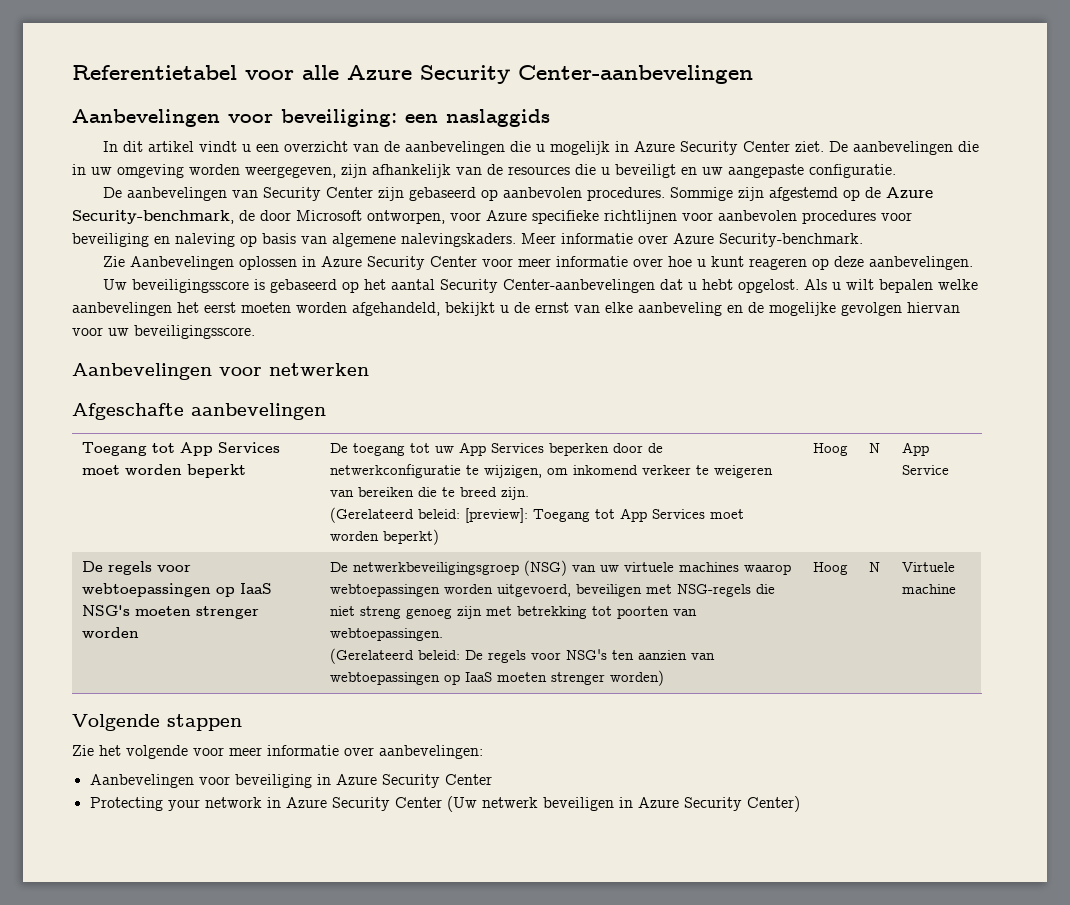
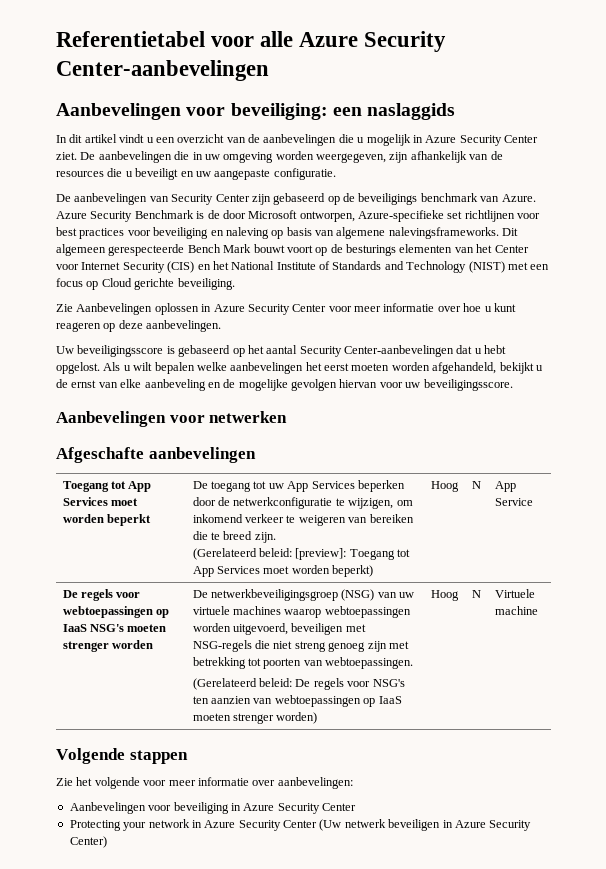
[502,187,933,201] [72,210,876,224] aanbevolen procedures. Sommige zijn afgestemd op de Azure Security-benchmark, de door Microsoft ontworpen, voor Azure specifieke richtlijnen voor aanbevolen procedures -> [343,193,536,205] [56,210,541,222] [56,227,125,239] de beveiligings benchmark van Azure. Azure Security Benchmark is de door Microsoft ontworpen, Azure-specifieke set richtlijnen voor best practices
[401,233,863,247] nalevingskaders. Meer informatie over Azure Security-benchmark. -> [388,227,519,239] [56,244,529,256] [56,261,550,273] [56,278,235,290] nalevingsframeworks. Dit algemeen gerespecteerde Bench Mark bouwt voort op de besturings elementen van het Center voor Internet Security (CIS) en het National Institute of Standards and Technology (NIST) met een focus op Cloud gerichte beveiliging.

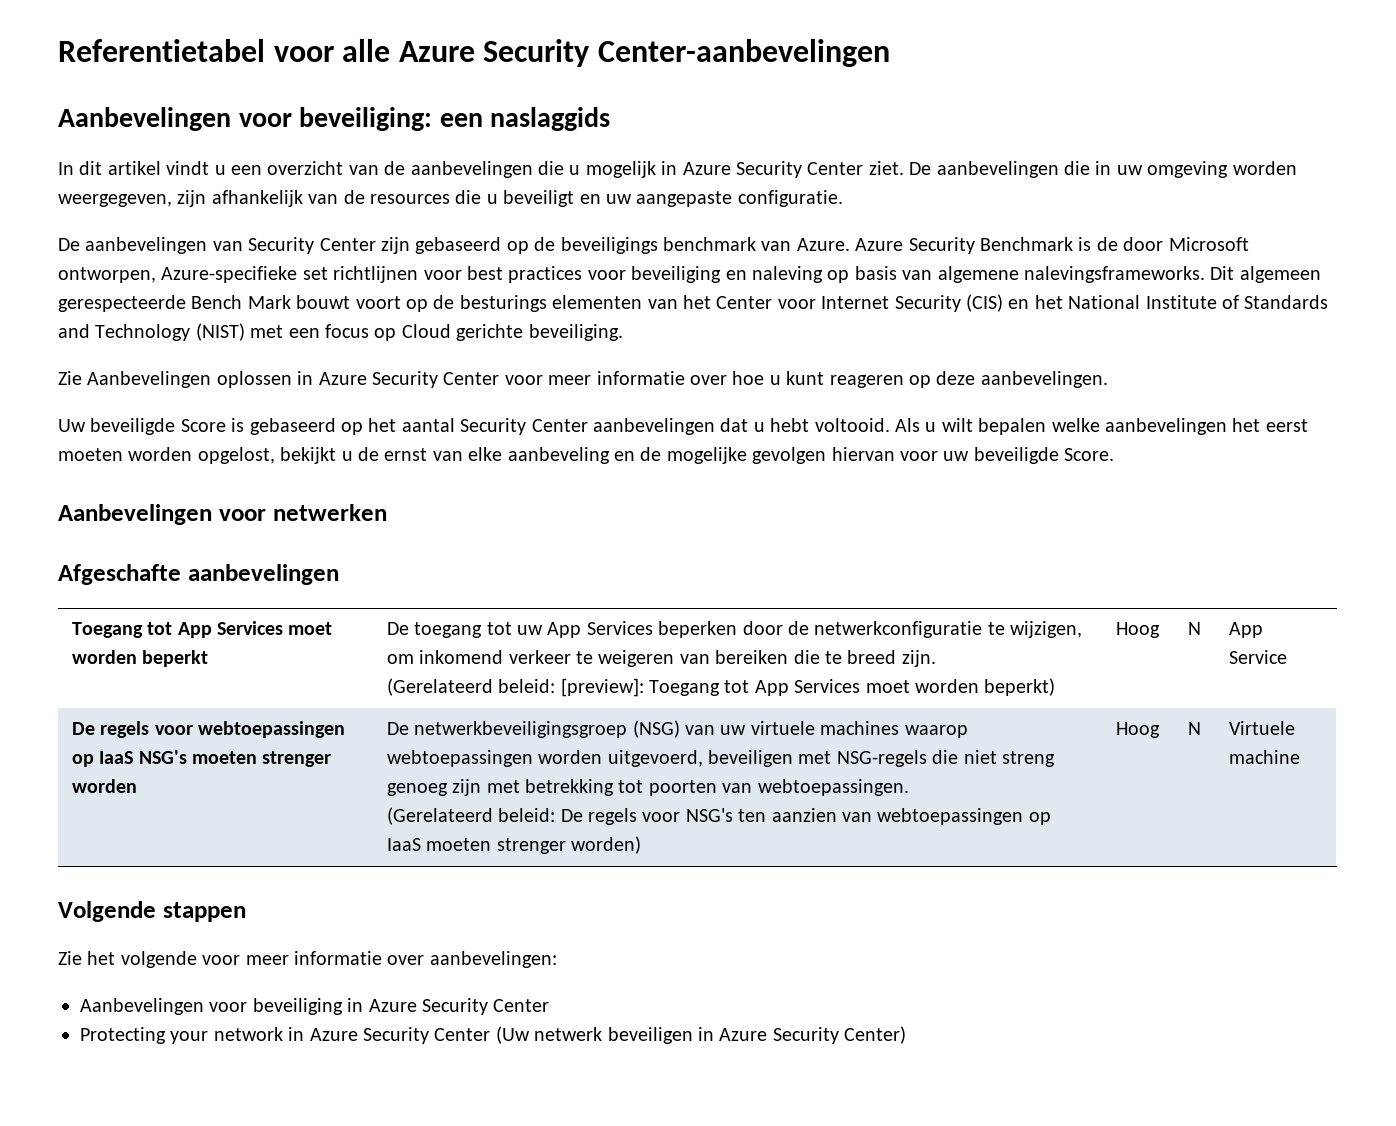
[77,345,164,357] beveiligingsscore -> [90,418,226,435] beveiligde Score
[344,345,454,357] Center-aanbevelingen -> [531,418,715,435] Center aanbevelingen
[56,362,100,374] opgelost. -> [814,418,890,432] voltooid.
[432,362,497,374] afgehandeld, -> [197,447,275,464] opgelost,
[423,379,513,391] beveiligingsscore. -> [973,447,1115,464] beveiligde Score.

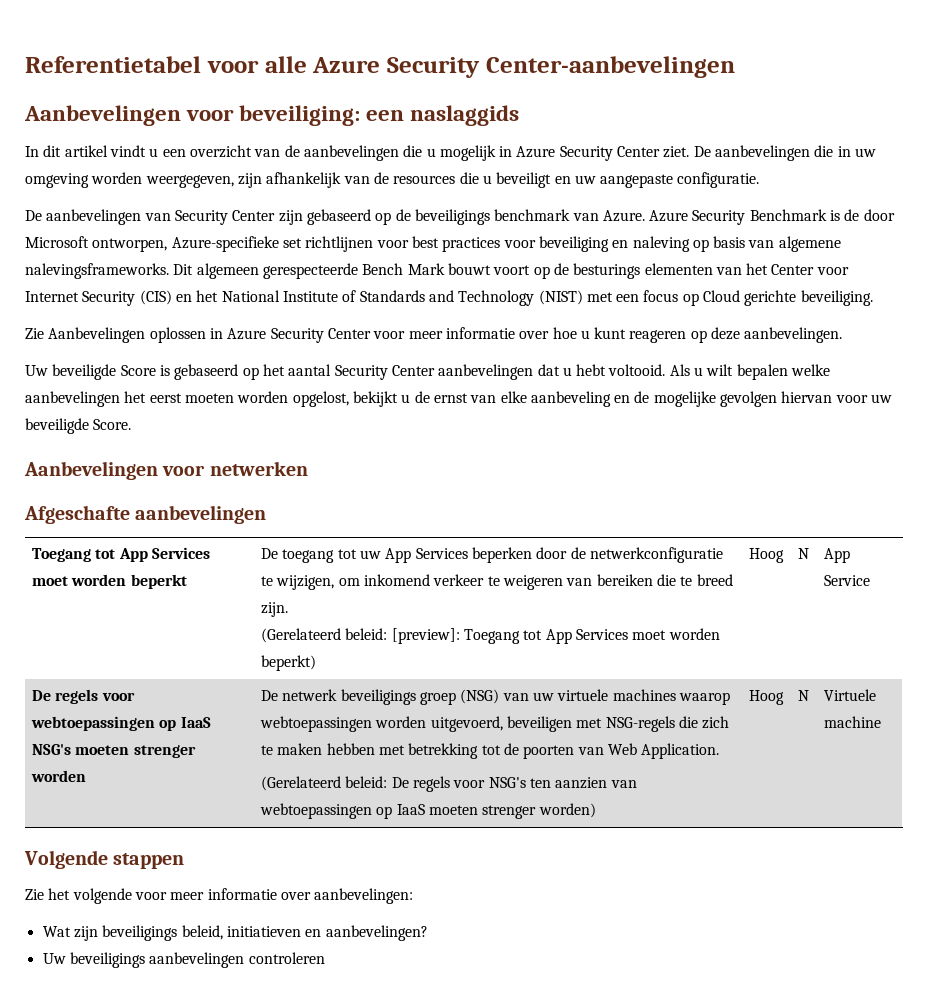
[414,721,628,738] netwerkbeveiligingsgroep -> [282,689,457,705] netwerk beveiligings groep
[963,750,1056,767] [386,779,482,796] niet streng genoeg zijn -> [702,716,730,729] [261,743,375,755] zich te maken hebben
(644, 786) none -> [503,743,519,755] de
[757,779,909,796] webtoepassingen. -> [607,743,720,759] Web Application.
[80,998,550,1015] [80,1026,907,1044] Aanbevelingen voor beveiliging in Azure Security Center // Protecting your network in Azure Security Center (Uw netwerk beveiligen in Azure Security Center) -> [42,925,428,941] [42,952,325,968] Wat zijn beveiligings beleid, initiatieven en aanbevelingen? // Uw beveiligings aanbevelingen controleren

